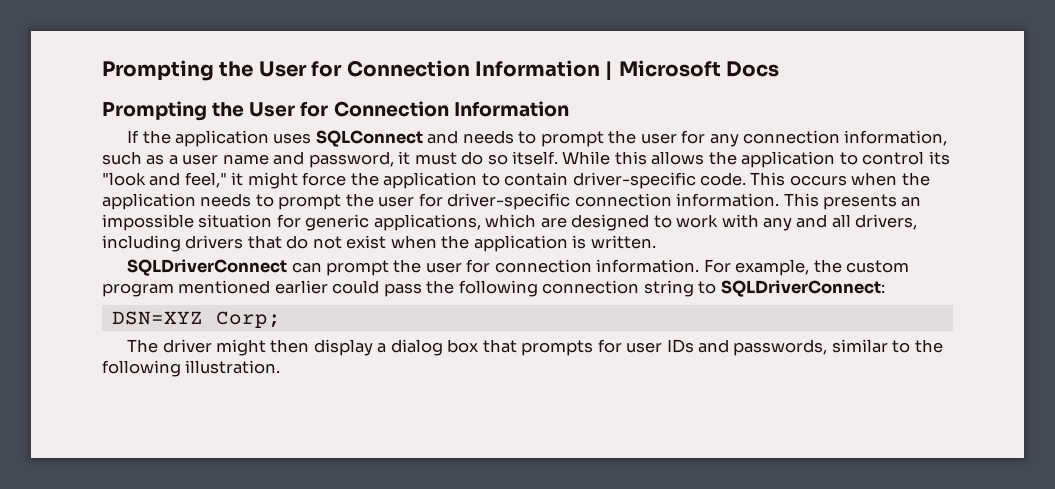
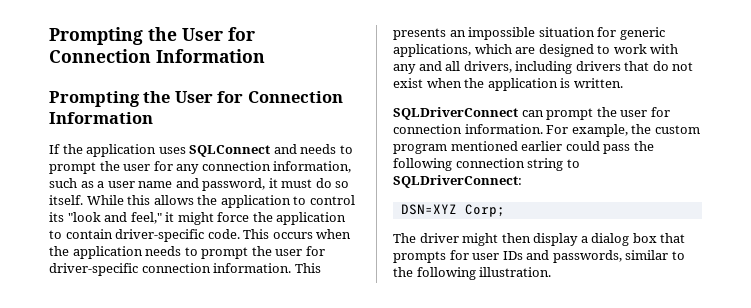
[102,60,780,81] Prompting the User for Connection Information | Microsoft Docs -> [49,27,255,45] [49,49,265,63] Prompting the User for Connection Information

